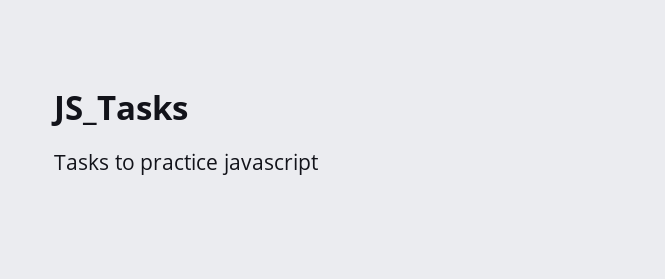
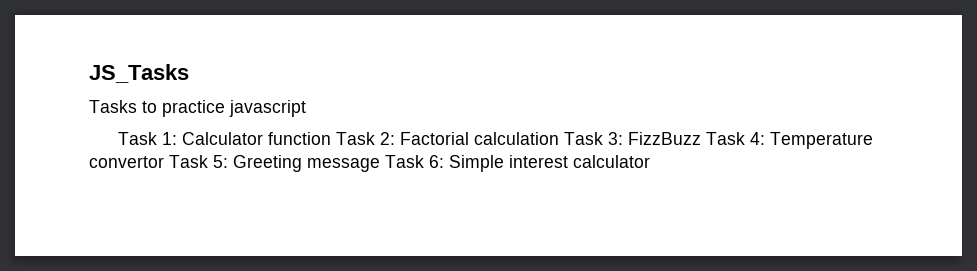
(318, 164) none -> [118,132,874,149] [89,155,650,172] // Task 1: Calculator function Task 2: Factorial calculation Task 3: FizzBuzz Task 4: Temperature convertor Task 5: Greeting message Task 6: Simple interest calculator

